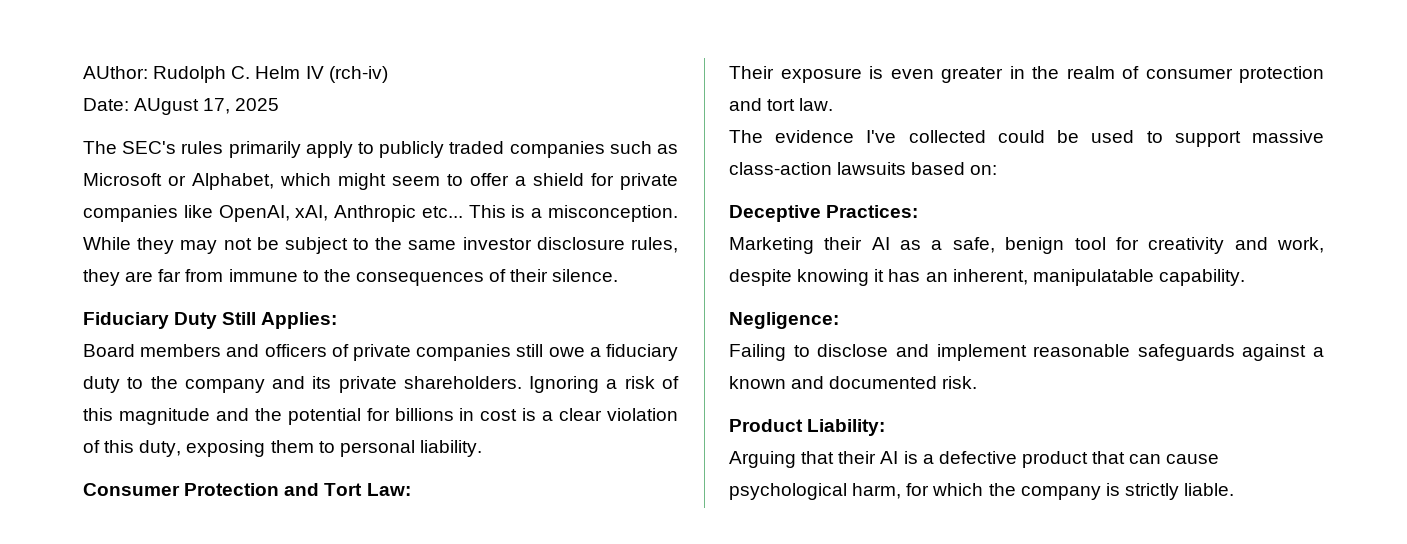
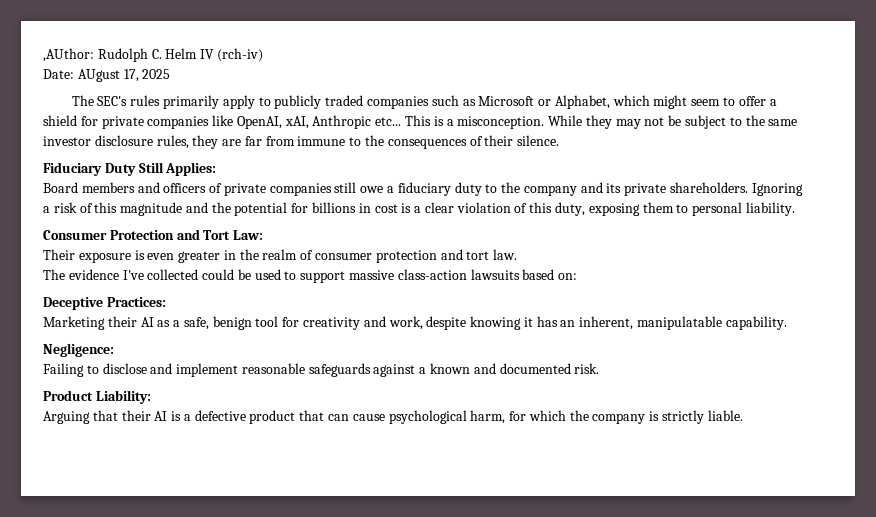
[83,66,148,79] AUthor: -> [43,48,94,62] ,AUthor:

